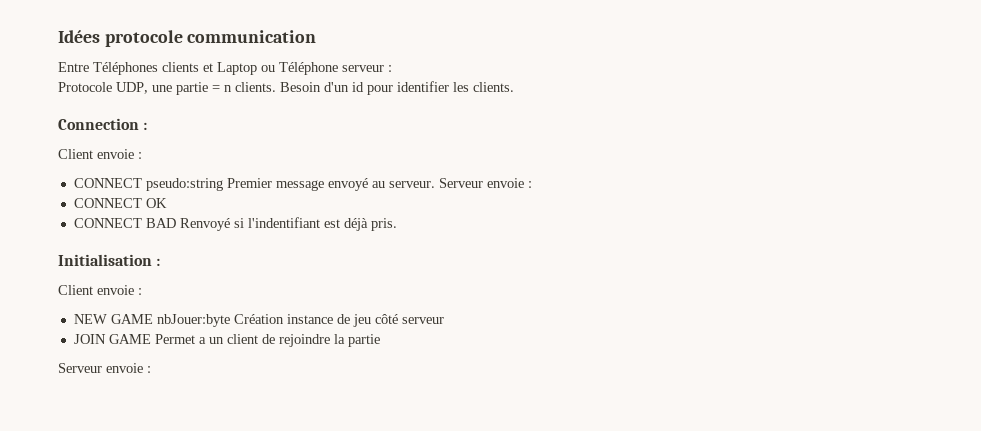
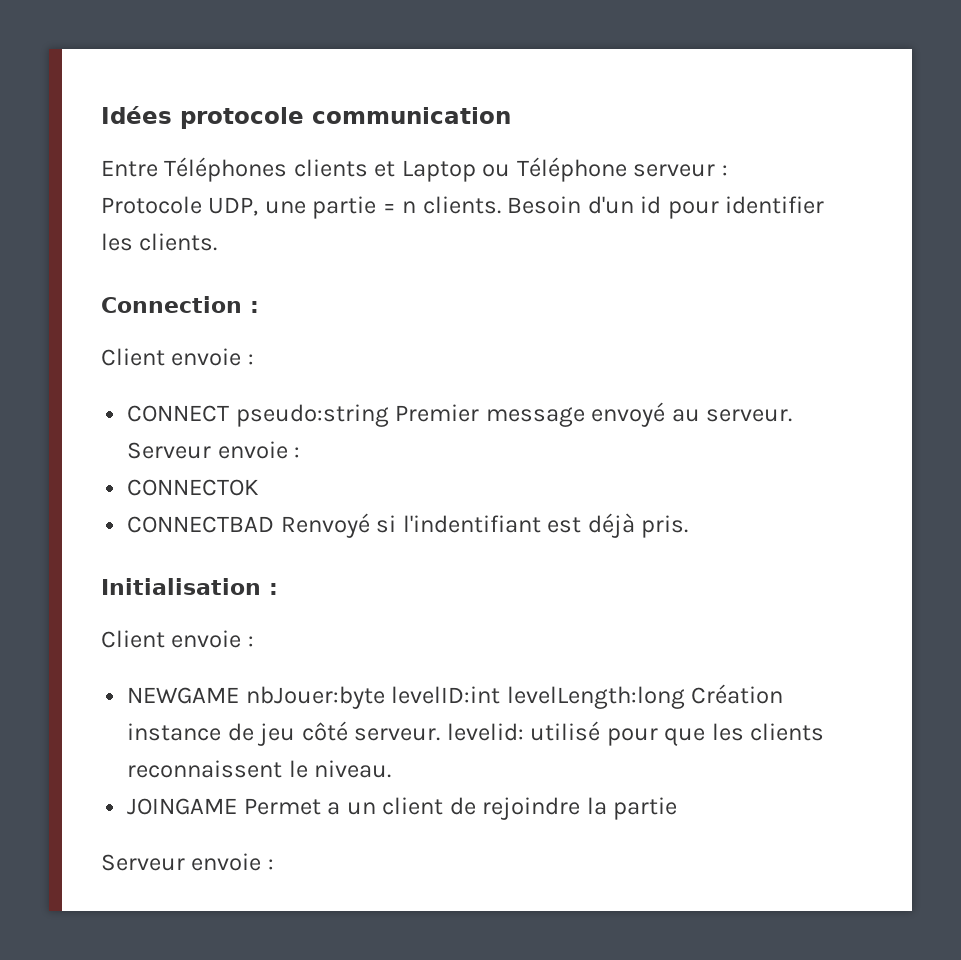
[73,198,167,208] [73,218,176,228] CONNECT OK // CONNECT BAD -> [127,479,260,496] [127,516,275,533] CONNECTOK // CONNECTBAD
[73,314,230,327] NEW GAME nbJouer:byte -> [127,686,685,709] NEWGAME nbJouer:byte levelID:int levelLength:long
[401,317,444,324] [73,334,151,344] serveur // JOIN GAME -> [354,721,825,746] [127,760,392,778] [127,798,238,815] serveur. levelid: utilisé pour que les clients reconnaissent le niveau. // JOINGAME

